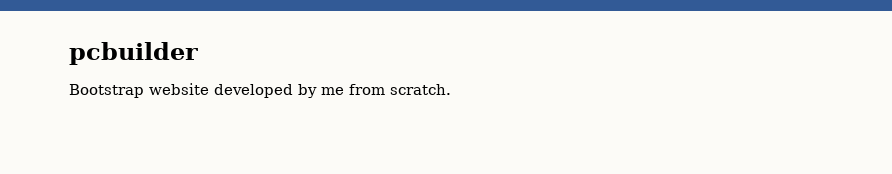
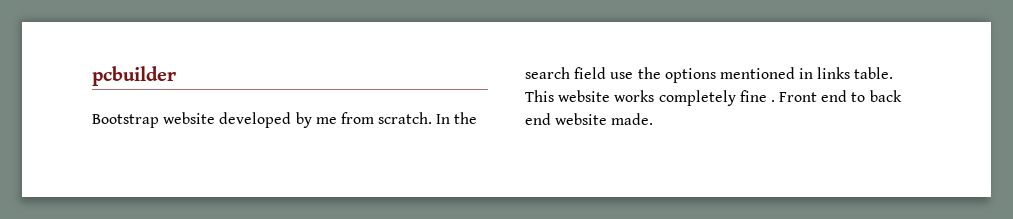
(451, 89) none -> [436,112,478,124] [525,67,894,83] [525,90,902,106] [525,113,654,125] In the search field use the options mentioned in links table. This website works completely fine . Front end to back end website made.

